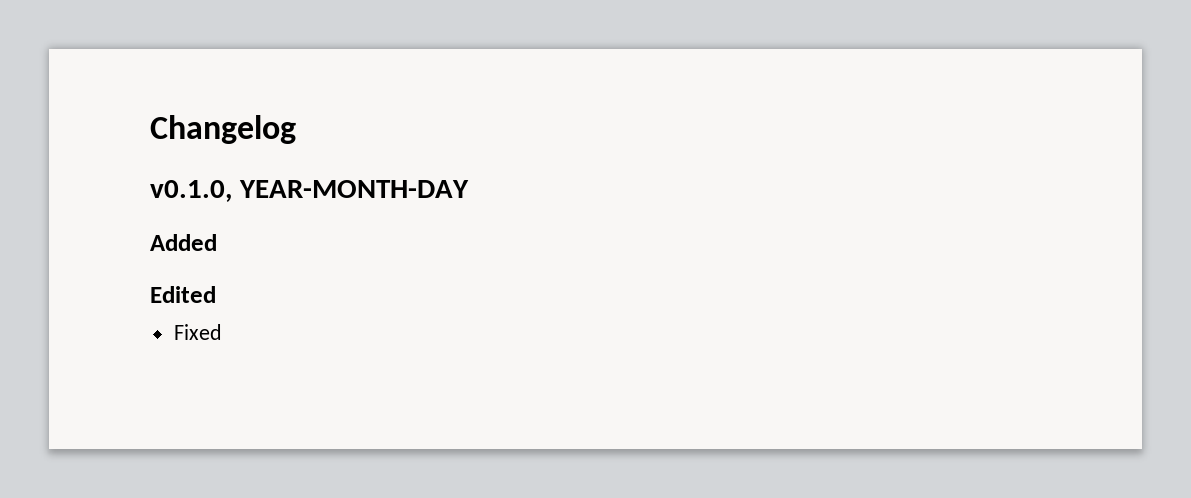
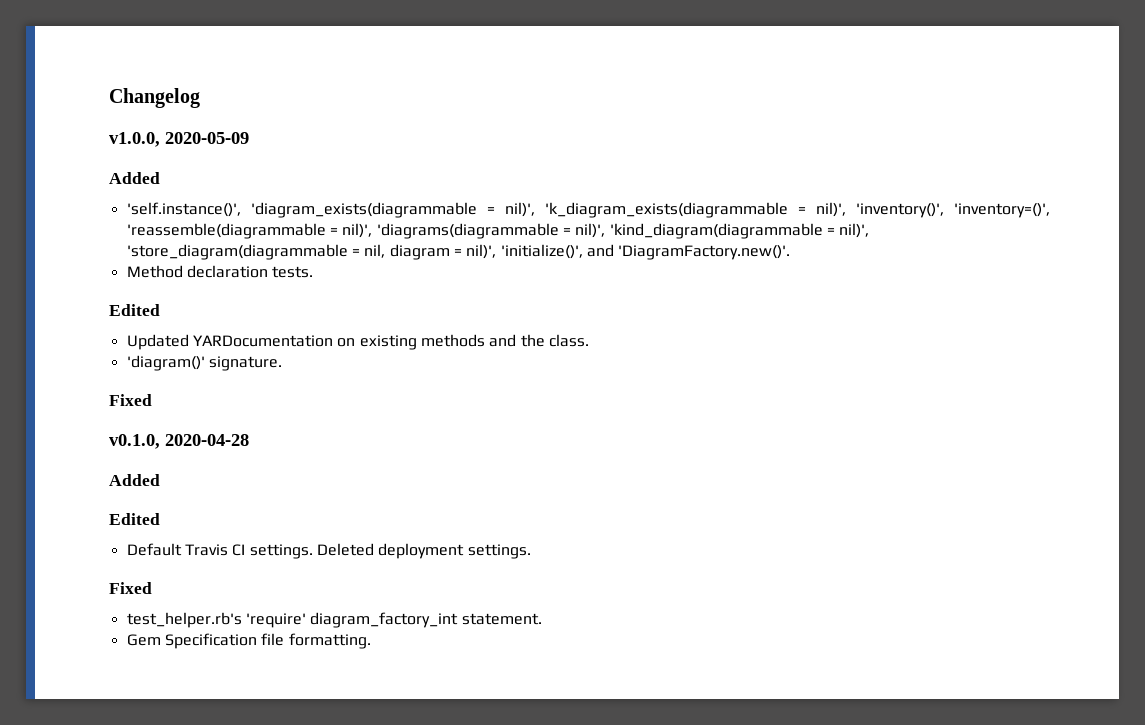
(296, 129) none -> [109,132,249,147] [109,172,160,184] [126,202,1050,218] [126,223,870,239] [126,244,791,260] [126,265,314,278] [109,304,160,316] [126,334,589,350] [126,355,282,371] [109,394,152,406] // v1.0.0, 2020-05-09 // Added // 'self.instance()', 'diagram_exists(diagrammable = nil)', 'k_diagram_exists(diagrammable = nil)', 'inventory()', 'inventory=()', 'reassemble(diagrammable = nil)', 'diagrams(diagrammable = nil)', 'kind_diagram(diagrammable = nil)', 'store_diagram(diagrammable = nil, diagram = nil)', 'initialize()', and 'DiagramFactory.new()'. // Method declaration tests. // Edited // Updated YARDocumentation on existing methods and the class. // 'diagram()' signature. // Fixed
[238,180,469,198] YEAR-MONTH-DAY -> [165,434,249,446] 2020-04-28
[173,324,222,340] Fixed -> [126,543,531,559] [109,582,152,594] [126,612,542,628] [126,633,371,649] Default Travis CI settings. Deleted deployment settings. // Fixed // test_helper.rb's 'require' diagram_factory_int statement. // Gem Specification file formatting.

